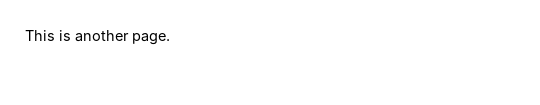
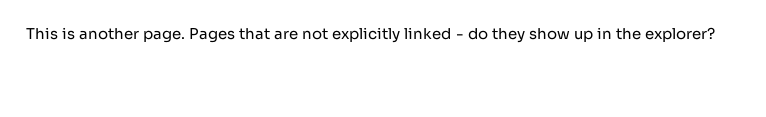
(170, 39) none -> [189,27,715,43] Pages that are not explicitly linked - do they show up in the explorer?

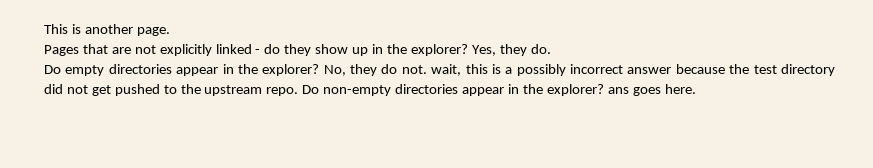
(186, 36) none -> (170, 31) //
(715, 34) none -> [471,44,551,56] [44,64,836,76] [44,84,696,96] Yes, they do. // Do empty directories appear in the explorer? No, they do not. wait, this is a possibly incorrect answer because the test directory did not get pushed to the upstream repo. Do non-empty directories appear in the explorer? ans goes here.

